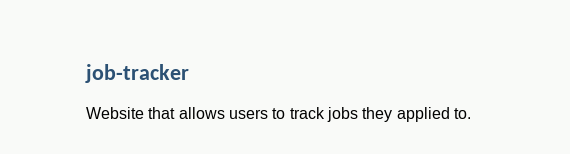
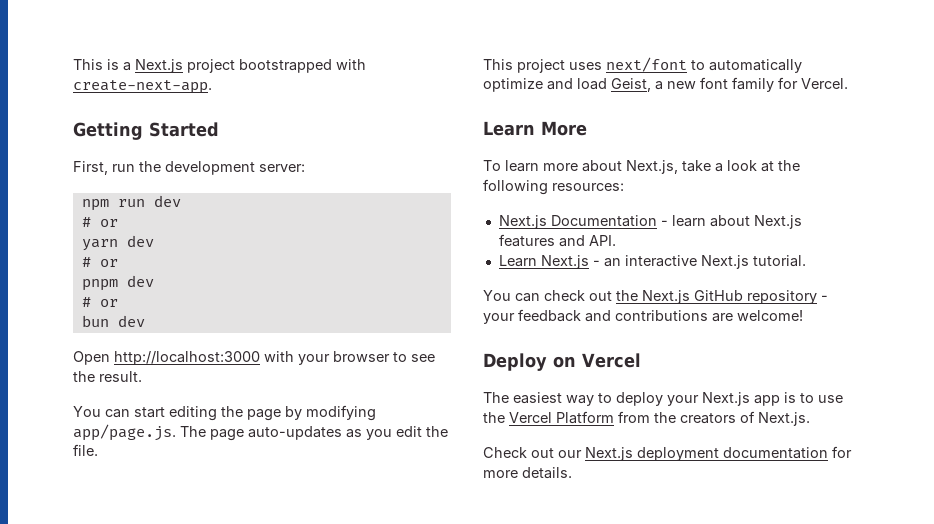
[85,64,189,83] [86,107,471,122] job-tracker // Website that allows users to track jobs they applied to. -> [73,59,366,73] [73,80,212,94] [73,122,219,140] [73,161,305,175] [81,195,181,211] [81,217,118,227] [81,235,154,251] [81,257,118,267] [81,275,154,291] [81,297,118,307] [81,315,145,327] [73,351,435,365] [73,371,142,382] [73,405,376,421] [73,424,448,441] [73,444,98,456] [483,57,802,73] [483,77,848,92] [483,121,587,136] [483,160,800,174] [483,179,624,195] [498,215,802,229] [498,234,616,247] [498,255,806,269] [483,290,828,304] [483,309,803,324] [483,353,641,371] [483,392,843,406] [483,411,810,426] [483,446,852,461] [483,467,572,479] This is a Next.js project bootstrapped with create-next-app. // Getting Started // First, run the development server: // npm run dev // # or // yarn dev // # or // pnpm dev // # or // bun dev // Open http://localhost:3000 with your browser to see the result. // You can start editing the page by modifying app/page.js. The page auto-updates as you edit the file. // This project uses next/font to automatically optimize and load Geist, a new font family for Vercel. // Learn More // To learn more about Next.js, take a look at the following resources: // Next.js Documentation - learn about Next.js features and API. // Learn Next.js - an interactive Next.js tutorial. // You can check out the Next.js GitHub repository - your feedback and contributions are welcome! // Deploy on Vercel // The easiest way to deploy your Next.js app is to use the Vercel Platform from the creators of Next.js. // Check out our Next.js deployment documentation for more details.

